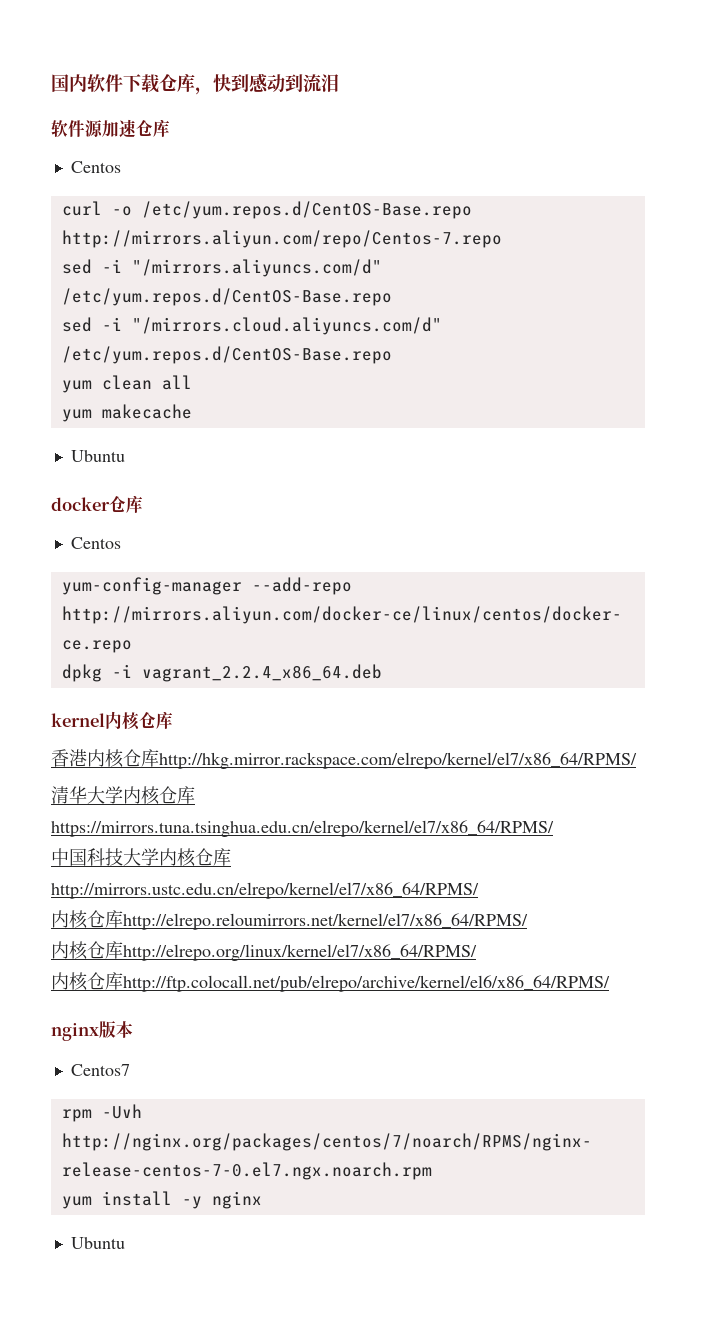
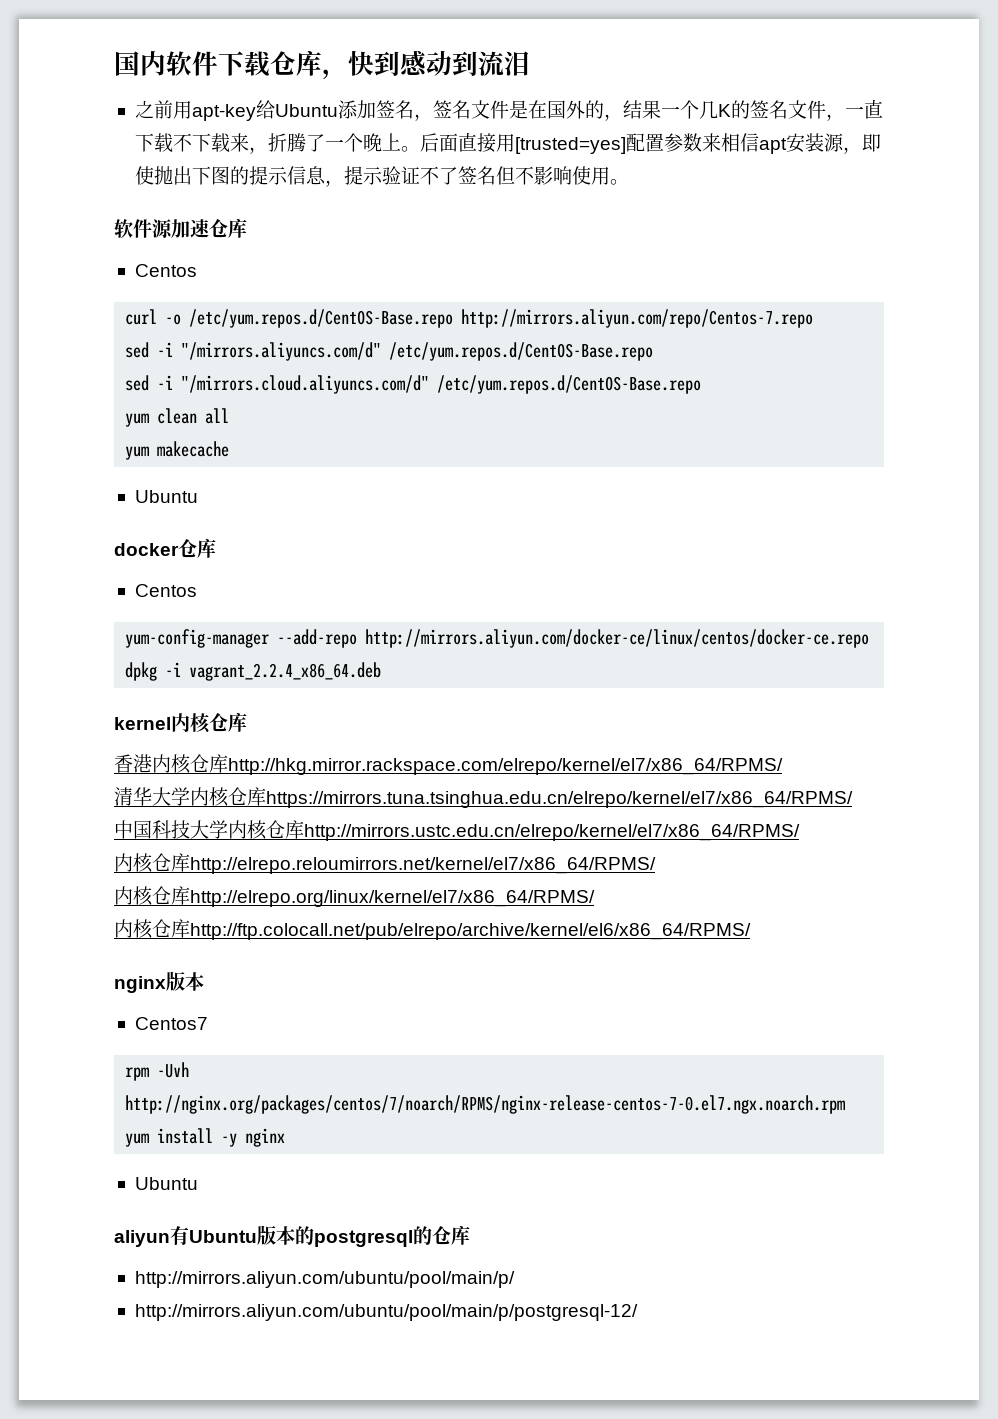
(339, 83) none -> [134,100,883,121] [134,133,881,154] [134,166,629,187] // 之前用apt-key给Ubuntu添加签名，签名文件是在国外的，结果一个几K的签名文件，一直下载不下载来，折腾了一个晚上。后面直接用[trusted=yes]配置参数来相信apt安装源，即使抛出下图的提示信息，提示验证不了签名但不影响使用。
(125, 1243) none -> [114,1225,470,1247] [134,1271,515,1288] [134,1304,638,1321] // aliyun有Ubuntu版本的postgresql的仓库 // http://mirrors.aliyun.com/ubuntu/pool/main/p/ // http://mirrors.aliyun.com/ubuntu/pool/main/p/postgresql-12/

